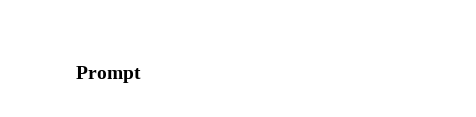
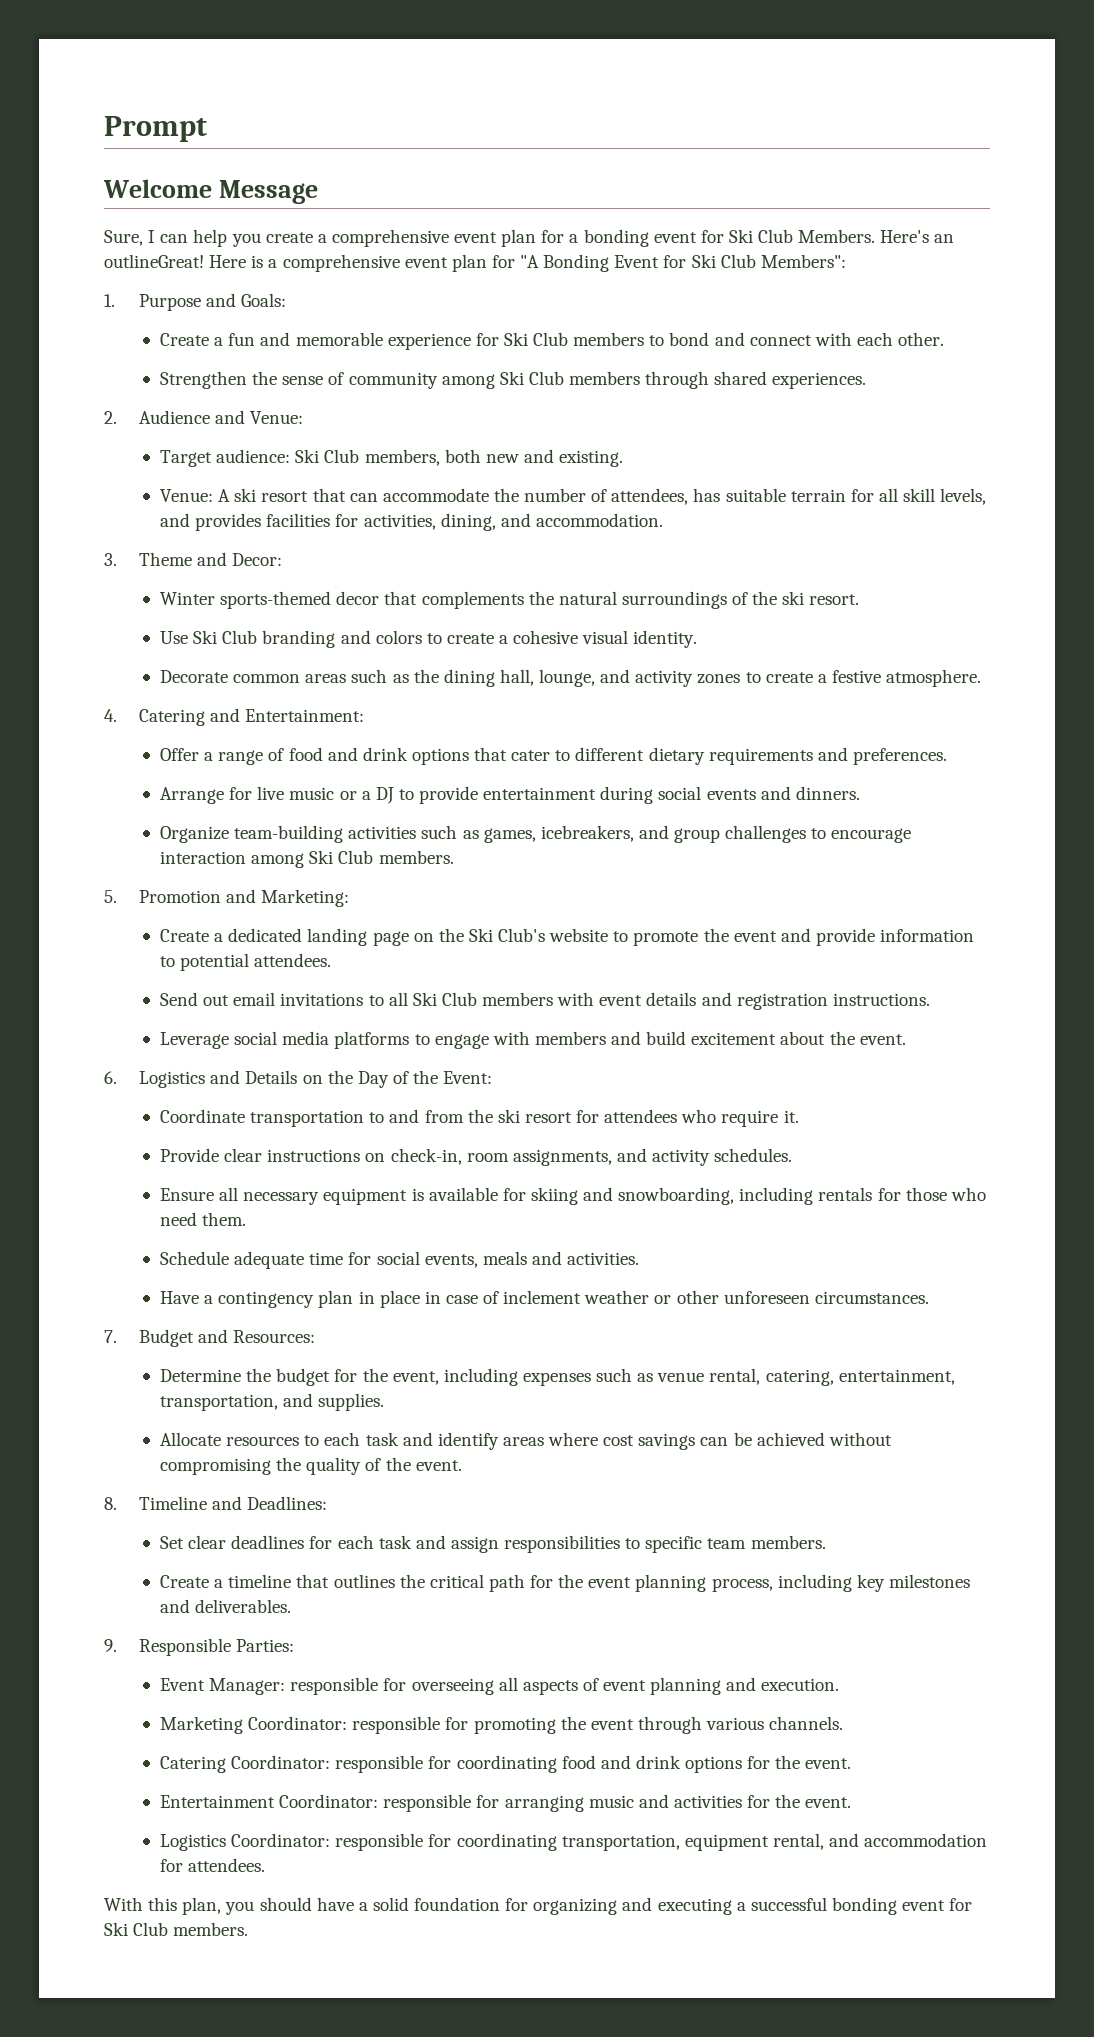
(141, 74) none -> [103,179,318,204] [104,229,955,247] [104,254,846,272] [104,293,287,311] [160,332,945,350] [160,371,867,389] [104,410,304,424] [160,449,624,467] [160,488,987,505] [160,513,663,531] [104,552,283,566] [160,591,860,609] [160,630,698,648] [160,669,982,687] [104,708,365,726] [160,747,947,765] [160,786,860,804] [160,825,912,843] [160,850,454,868] [104,889,350,907] [160,928,975,946] [160,953,332,971] [160,992,930,1010] [160,1031,906,1049] [104,1070,493,1088] [160,1109,799,1127] [160,1148,793,1166] [160,1187,986,1205] [160,1212,247,1226] [160,1251,640,1269] [160,1290,929,1308] [104,1329,316,1347] [160,1368,955,1386] [160,1393,385,1411] [160,1432,892,1450] [160,1457,462,1475] [104,1496,328,1510] [160,1535,826,1553] [160,1574,970,1592] [160,1599,292,1613] [104,1638,295,1656] [160,1677,840,1695] [160,1716,844,1734] [160,1755,852,1773] [160,1794,852,1812] [160,1833,988,1851] [160,1858,266,1872] [104,1897,973,1915] [104,1922,249,1936] // Welcome Message // Sure, I can help you create a comprehensive event plan for a bonding event for Ski Club Members. Here's an outlineGreat! Here is a comprehensive event plan for "A Bonding Event for Ski Club Members": // 1. Purpose and Goals: // Create a fun and memorable experience for Ski Club members to bond and connect with each other. // Strengthen the sense of community among Ski Club members through shared experiences. // 2. Audience and Venue: // Target audience: Ski Club members, both new and existing. // Venue: A ski resort that can accommodate the number of attendees, has suitable terrain for all skill levels, and provides facilities for activities, dining, and accommodation. // 3. Theme and Decor: // Winter sports-themed decor that complements the natural surroundings of the ski resort. // Use Ski Club branding and colors to create a cohesive visual identity. // Decorate common areas such as the dining hall, lounge, and activity zones to create a festive atmosphere. // 4. Catering and Entertainment: // Offer a range of food and drink options that cater to different dietary requirements and preferences. // Arrange for live music or a DJ to provide entertainment during social events and dinners. // Organize team-building activities such as games, icebreakers, and group challenges to encourage interaction among Ski Club members. // 5. Promotion and Marketing: // Create a dedicated landing page on the Ski Club's website to promote the event and provide information to potential attendees. // Send out email invitations to all Ski Club members with event details and registration instructions. // Leverage social media platforms to engage with members and build excitement about the event. // 6. Logistics and Details on the Day of the Event: // Coordinate transportation to and from the ski resort for attendees who require it. // Provide clear instructions on check-in, room assignments, and activity schedules. // Ensure all necessary equipment is available for skiing and snowboarding, including rentals for those who need them. // Schedule adequate time for social events, meals and activities. // Have a contingency plan in place in case of inclement weather or other unforeseen circumstances. // 7. Budget and Resources: // Determine the budget for the event, including expenses such as venue rental, catering, entertainment, transportation, and supplies. // Allocate resources to each task and identify areas where cost savings can be achieved without compromising the quality of the event. // 8. Timeline and Deadlines: // Set clear deadlines for each task and assign responsibilities to specific team members. // Create a timeline that outlines the critical path for the event planning process, including key milestones and deliverables. // 9. Responsible Parties: // Event Manager: responsible for overseeing all aspects of event planning and execution. // Marketing Coordinator: responsible for promoting the event through various channels. // Catering Coordinator: responsible for coordinating food and drink options for the event. // Entertainment Coordinator: responsible for arranging music and activities for the event. // Logistics Coordinator: responsible for coordinating transportation, equipment rental, and accommodation for attendees. // With this plan, you should have a solid foundation for organizing and executing a successful bonding event for Ski Club members.

